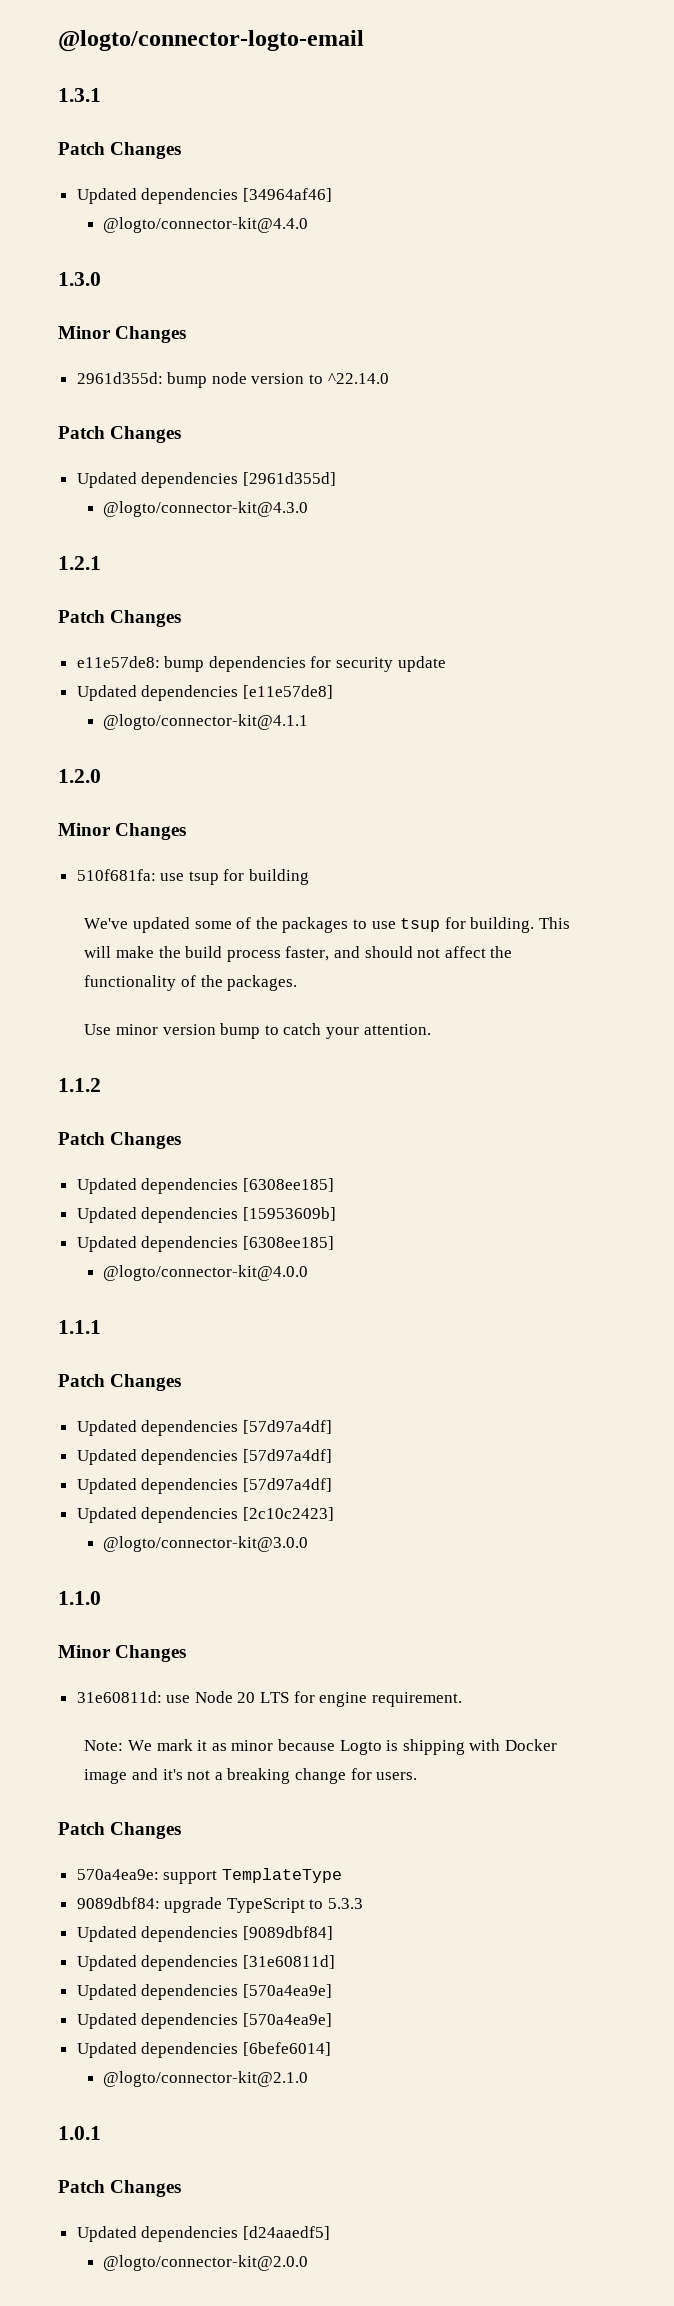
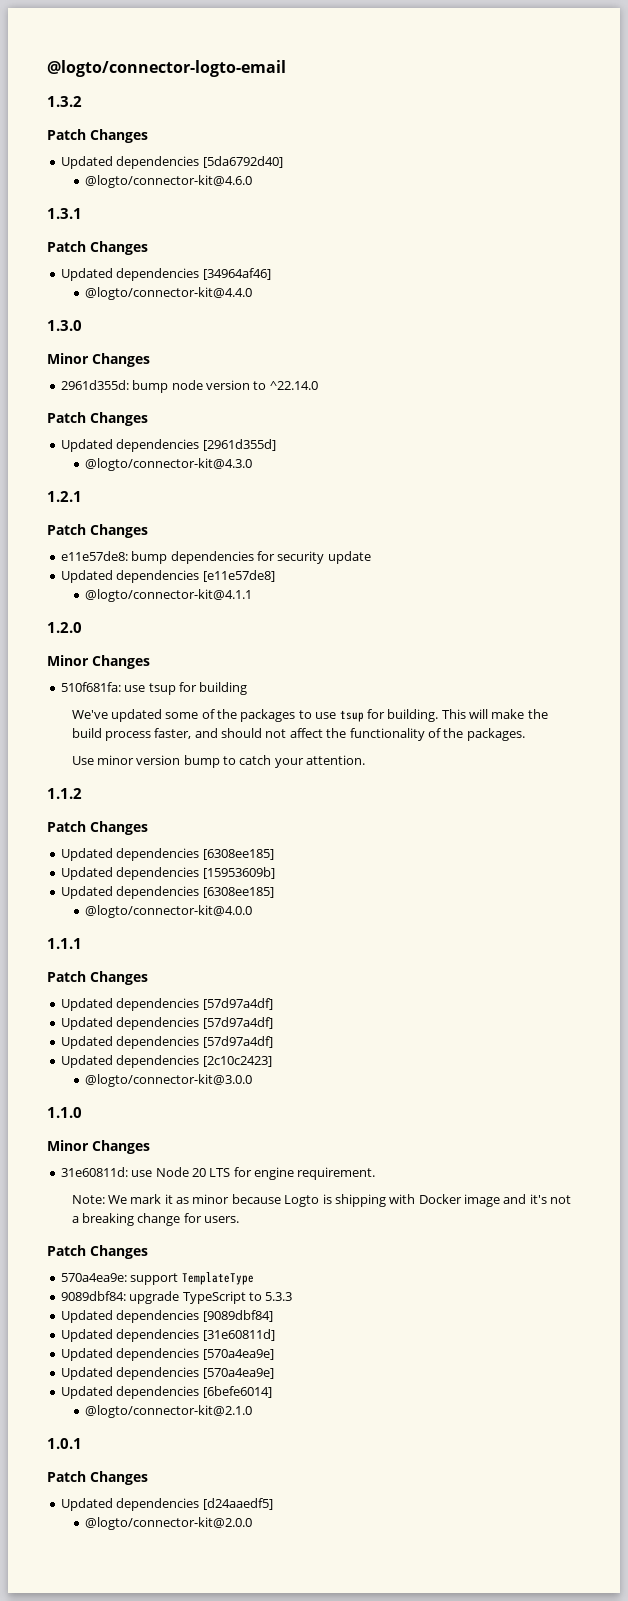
(364, 41) none -> [47,96,82,107] [47,129,148,143] [60,156,283,169] [85,175,253,188] // 1.3.2 // Patch Changes // Updated dependencies [5da6792d40] // @logto/connector-kit@4.6.0

